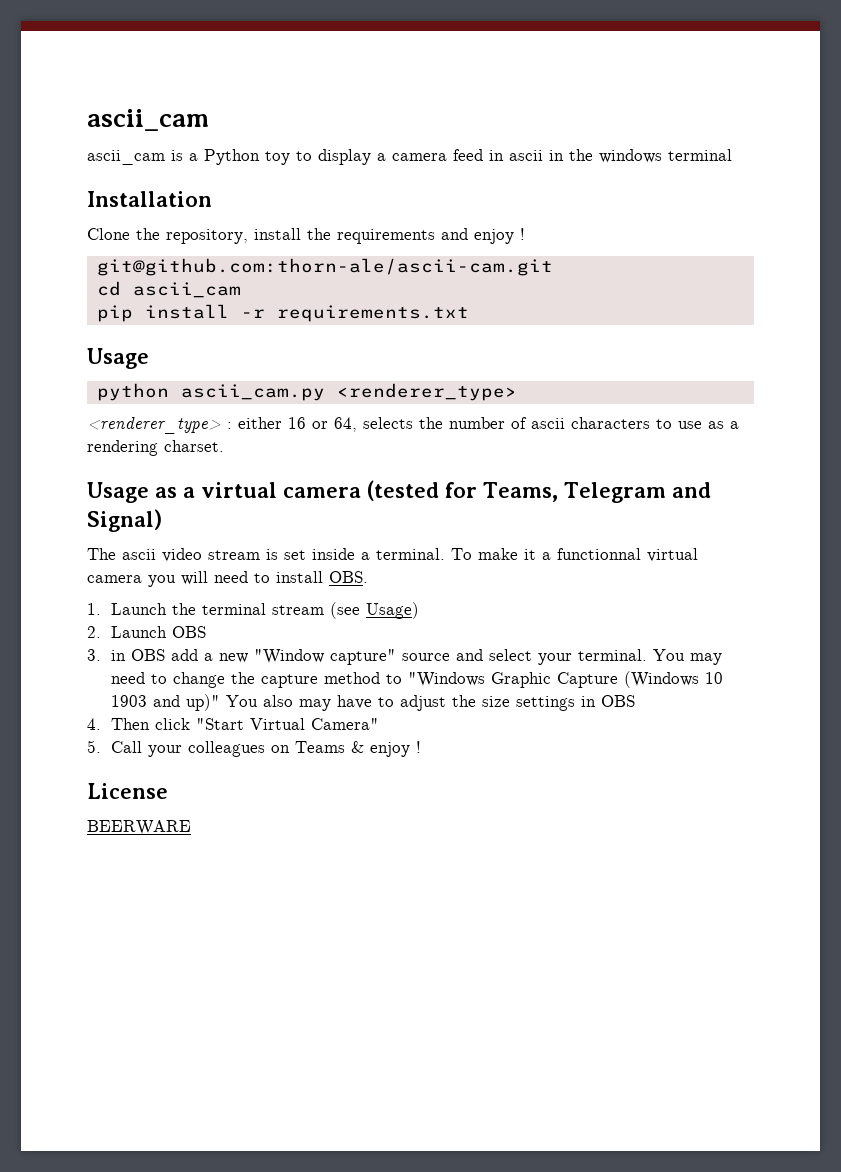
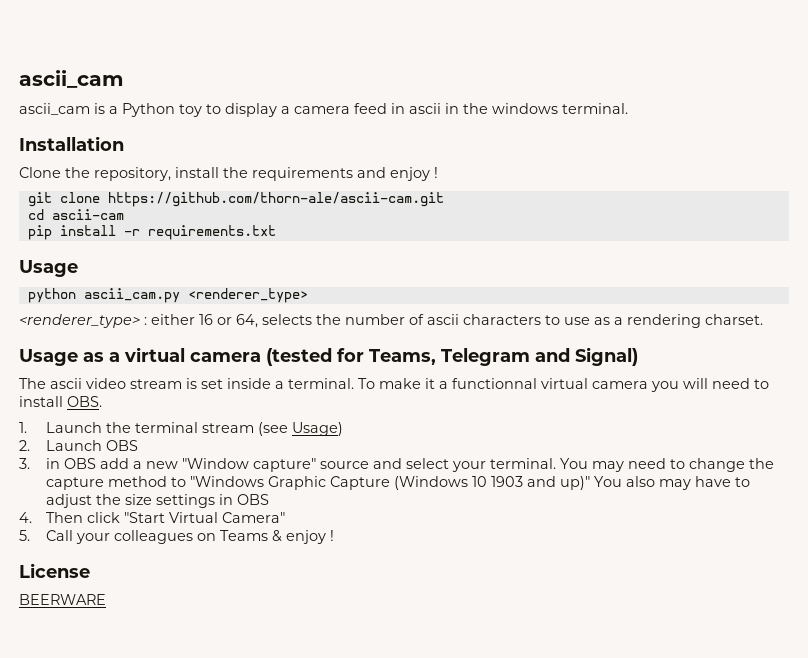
[668,149,732,161] terminal -> [562,103,628,114] terminal.
[96,258,553,276] git@github.com:thorn-ale/ascii-cam.git -> [27,192,444,207] git clone https://github.com/thorn-ale/ascii-cam.git
[132,282,241,298] ascii_cam -> [51,209,124,220] ascii-cam

